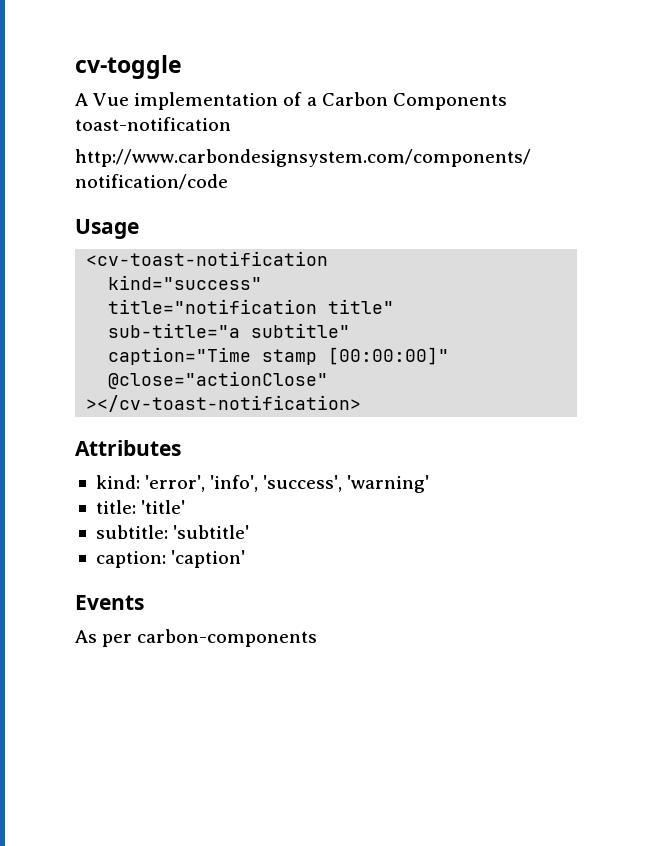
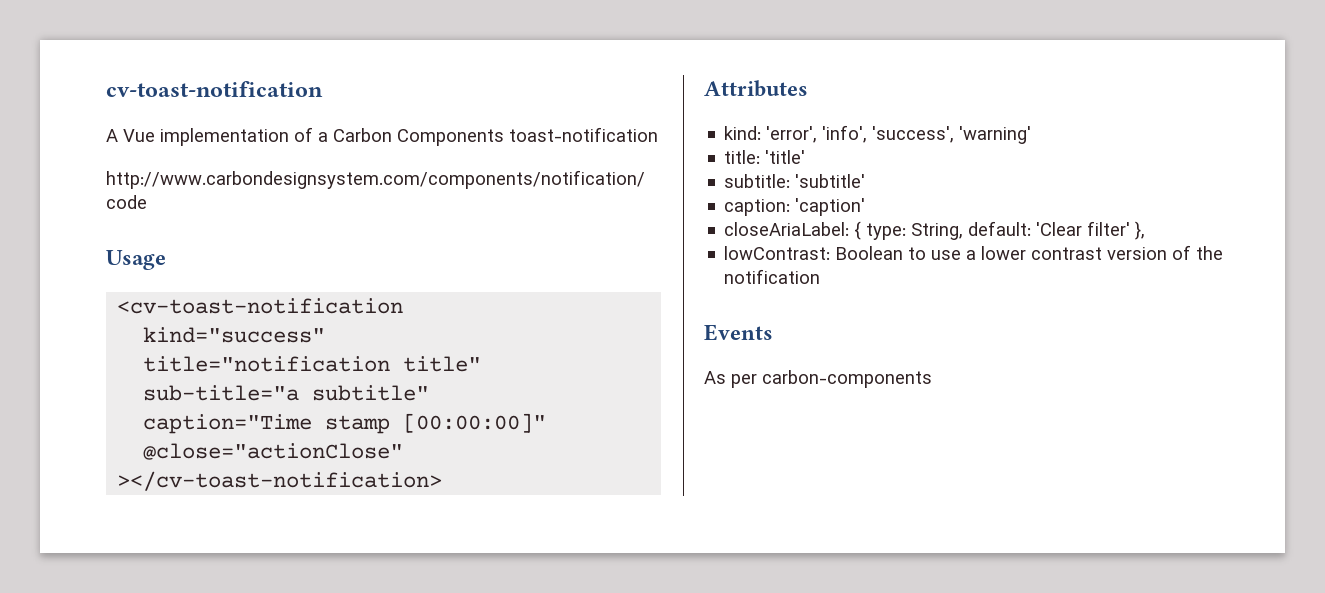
[75,55,182,79] cv-toggle -> [106,81,323,97] cv-toast-notification
(246, 559) none -> [724,221,1146,240] [724,245,1224,260] [724,269,821,284] // closeAriaLabel: { type: String, default: 'Clear filter' }, // lowContrast: Boolean to use a lower contrast version of the notification

